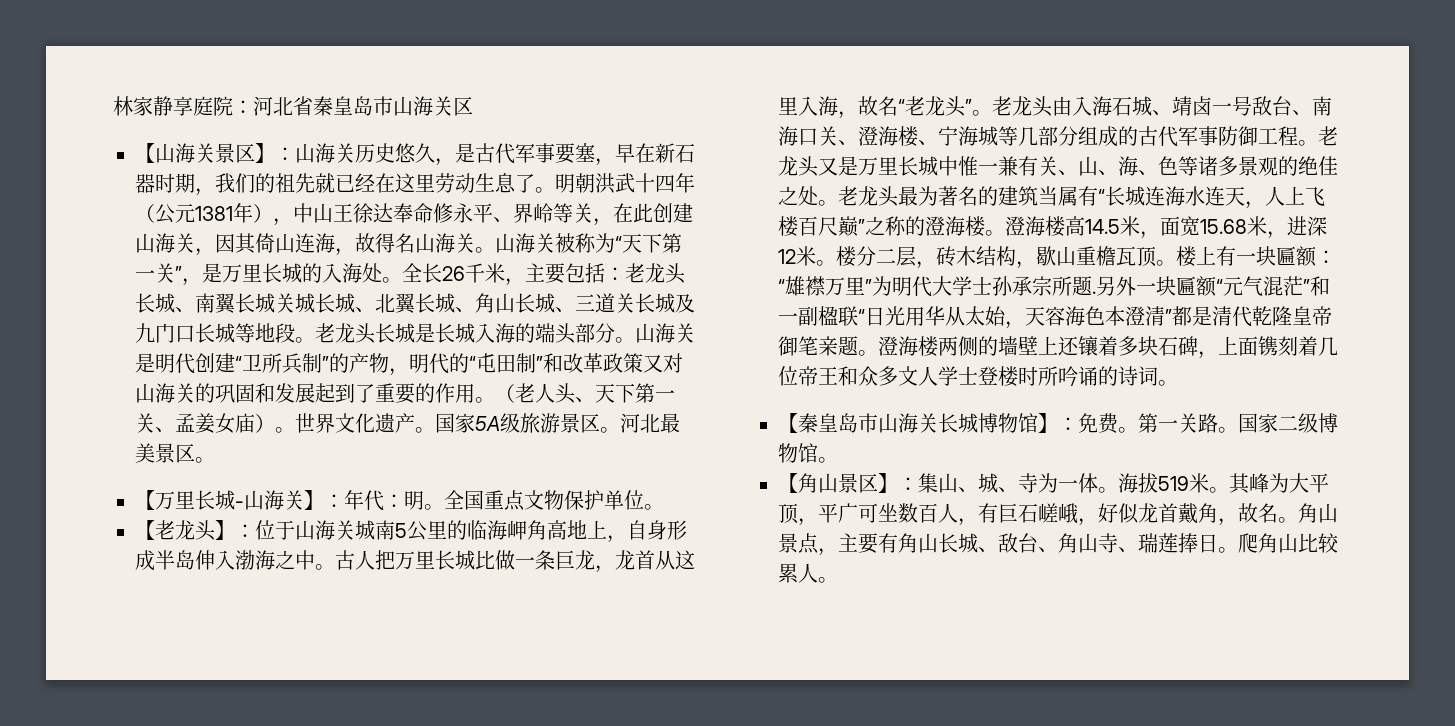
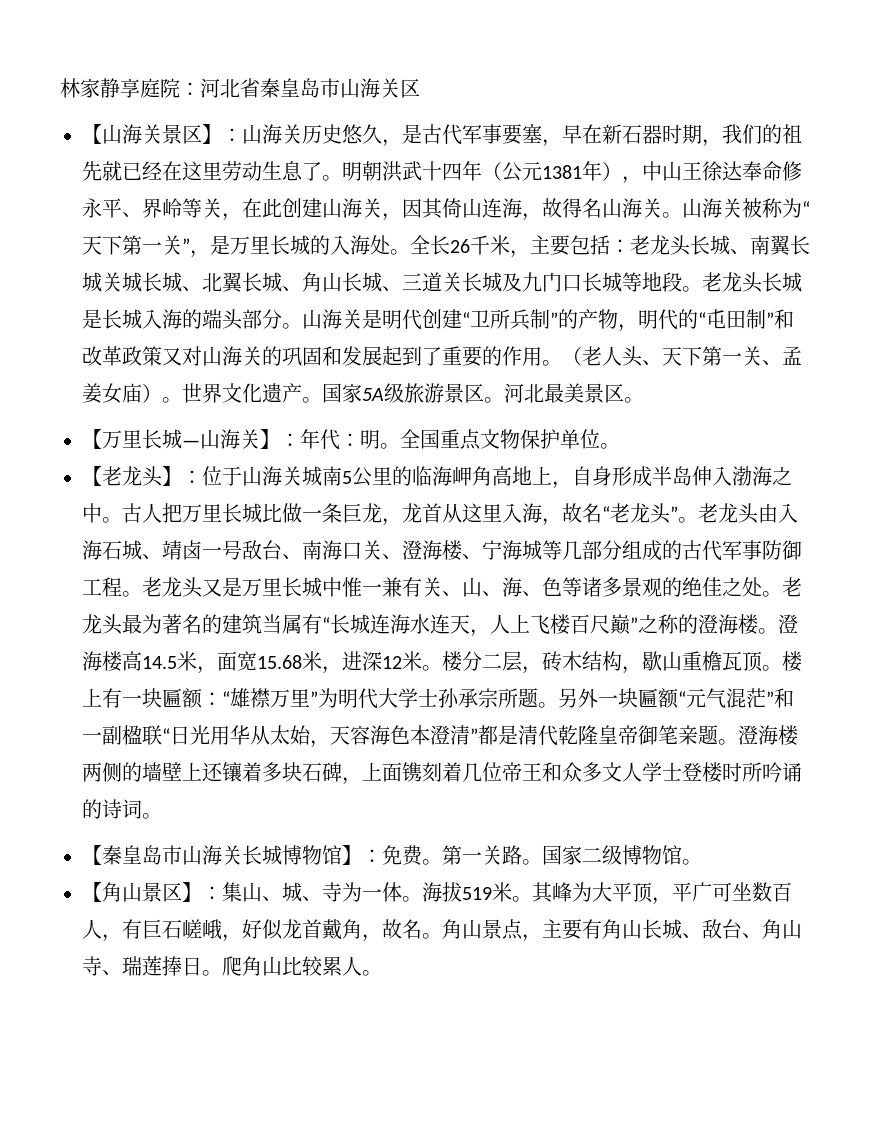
[235,501,244,508] - -> [182,440,200,447] —
[1092,291,1096,294] . -> [538,702,558,708] 。

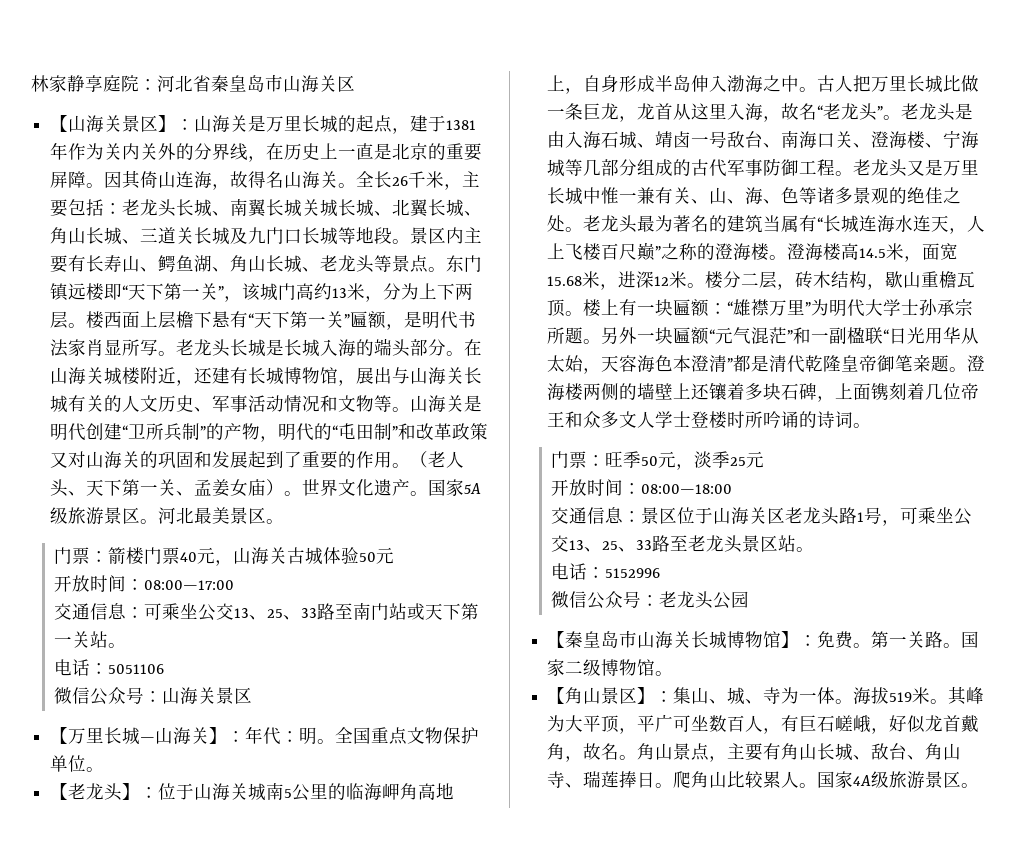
[302,124,802,147] [82,161,802,184] [82,198,402,221] 历史悠久，是古代军事要塞，早在新石器时期，我们的祖先就已经在这里劳动生息了。明朝洪武十四年（公元1381年），中山王徐达奉命修永平、界岭等关，在此创建山海关， -> [248,115,477,134] [50,142,483,162] [50,171,105,188] 是万里长城的起点，建于1381年作为关内关外的分界线，在历史上一直是北京的重要屏障。
[682,198,810,218] [82,235,410,258] 山海关被称为“天下第一关”，是万里长城的入海处。 -> (357, 185) none
(702, 289) none -> [410,227,483,244] [50,255,483,273] [50,283,474,302] [50,311,477,330] [50,339,177,357] 景区内主要有长寿山、鳄鱼湖、角山长城、老龙头等景点。东门镇远楼即“天下第一关”，该城门高约13米，分为上下两层。楼西面上层檐下悬有“天下第一关”匾额，是明代书法家肖显所写。
(302, 326) none -> [464,339,483,356] [50,367,483,386] [50,395,411,413] 在山海关城楼附近，还建有长城博物馆，展出与山海关长城有关的人文历史、军事活动情况和文物等。
(644, 400) none -> [54,547,395,566] [54,575,235,592] [54,603,480,621] [54,631,127,648] [54,659,165,676] [54,687,253,705] // 门票：箭楼门票40元，山海关古城体验50元 // 开放时间：08:00—17:00 // 交通信息：可乘坐公交13、25、33路至南门站或天下第一关站。 // 电话：5051106 // 微信公众号：山海关景区
(759, 513) none -> [955,103,974,120] 是
(162, 816) none -> [551,451,765,470] [551,479,733,496] [551,507,973,526] [551,535,815,553] [551,563,661,580] [551,591,750,609] // 门票：旺季50元，淡季25元 // 开放时间：08:00—18:00 // 交通信息：景区位于山海关区老龙头路1号，可乘坐公交13、25、33路至老龙头景区站。 // 电话：5152996 // 微信公众号：老龙头公园
(382, 973) none -> [817,771,980,789] 国家4A级旅游景区。

